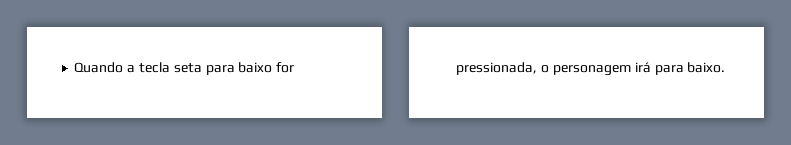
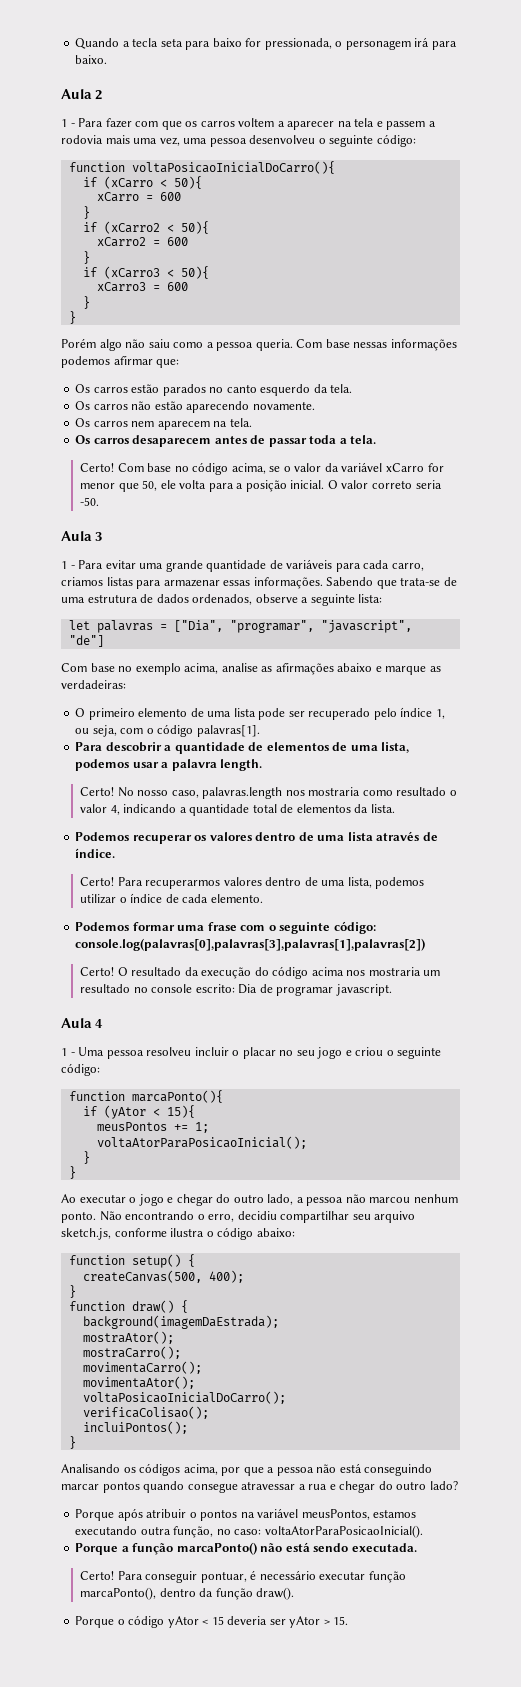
(726, 67) none -> [61,89,102,100] [61,118,436,130] [61,134,416,147] [68,161,335,174] [82,176,202,189] [96,192,181,202] [82,206,90,219] [82,221,209,234] [96,237,188,247] [82,251,90,264] [82,266,209,279] [96,282,188,292] [82,296,90,309] [68,311,76,324] [61,338,457,351] [61,356,180,368] [75,384,353,396] [75,401,315,413] [75,418,252,430] [75,435,377,447] [80,462,444,475] [80,480,442,492] [80,497,100,506] [61,531,102,541] [61,559,424,572] [61,577,457,589] [61,594,383,606] [68,620,412,633] [68,635,104,647] [61,663,441,675] [61,680,126,689] [75,707,445,720] [75,724,260,737] [75,742,410,754] [75,759,263,771] [80,787,457,799] [80,804,395,816] [75,831,438,844] [75,848,116,858] [80,877,425,889] [80,893,263,904] [75,921,376,934] [75,938,426,951] [80,966,441,979] [80,984,392,996] [61,1018,103,1028] [61,1047,442,1059] [61,1063,100,1076] [68,1090,223,1103] [82,1105,195,1119] [96,1122,209,1133] [96,1136,307,1149] [82,1151,90,1164] [68,1166,76,1179] [61,1194,458,1206] [61,1211,416,1223] [61,1227,295,1240] [68,1254,195,1268] [82,1270,244,1283] [68,1285,76,1298] [68,1300,188,1313] [82,1315,279,1329] [82,1331,174,1344] [82,1346,181,1359] [82,1361,202,1374] [82,1376,195,1389] [82,1391,286,1404] [82,1406,209,1419] [82,1421,188,1434] [68,1436,76,1449] [61,1463,433,1476] [61,1481,458,1493] [75,1508,417,1521] [75,1525,423,1538] [75,1542,417,1555] [80,1570,406,1583] [80,1587,295,1600] [75,1615,349,1628] // Aula 2 // 1 - Para fazer com que os carros voltem a aparecer na tela e passem a rodovia mais uma vez, uma pessoa desenvolveu o seguinte código: // function voltaPosicaoInicialDoCarro(){ // if (xCarro < 50){ // xCarro = 600 // } // if (xCarro2 < 50){ // xCarro2 = 600 // } // if (xCarro3 < 50){ // xCarro3 = 600 // } // } // Porém algo não saiu como a pessoa queria. Com base nessas informações podemos afirmar que: // Os carros estão parados no canto esquerdo da tela. // Os carros não estão aparecendo novamente. // Os carros nem aparecem na tela. // Os carros desaparecem antes de passar toda a tela. // Certo! Com base no código acima, se o valor da variável xCarro for menor que 50, ele volta para a posição inicial. O valor correto seria -50. // Aula 3 // 1 - Para evitar uma grande quantidade de variáveis para cada carro, criamos listas para armazenar essas informações. Sabendo que trata-se de uma estrutura de dados ordenados, observe a seguinte lista: // let palavras = ["Dia", "programar", "javascript", "de"] // Com base no exemplo acima, analise as afirmações abaixo e marque as verdadeiras: // O primeiro elemento de uma lista pode ser recuperado pelo índice 1, ou seja, com o código palavras[1]. // Para descobrir a quantidade de elementos de uma lista, podemos usar a palavra length. // Certo! No nosso caso, palavras.length nos mostraria como resultado o valor 4, indicando a quantidade total de elementos da lista. // Podemos recuperar os valores dentro de uma lista através de índice. // Certo! Para recuperarmos valores dentro de uma lista, podemos utilizar o índice de cada elemento. // Podemos formar uma frase com o seguinte código: console.log(palavras[0],palavras[3],palavras[1],palavras[2]) // Certo! O resultado da execução do código acima nos mostraria um resultado no console escrito: Dia de programar javascript. // Aula 4 // 1 - Uma pessoa resolveu incluir o placar no seu jogo e criou o seguinte código: // function marcaPonto(){ // if (yAtor < 15){ // meusPontos += 1; // voltaAtorParaPosicaoInicial(); // } // } // Ao executar o jogo e chegar do outro lado, a pessoa não marcou nenhum ponto. Não encontrando o erro, decidiu compartilhar seu arquivo sketch.js, conforme ilustra o código abaixo: // function setup() { // createCanvas(500, 400); // } // function draw() { // background(imagemDaEstrada); // mostraAtor(); // mostraCarro(); // movimentaCarro(); // movimentaAtor(); // voltaPosicaoInicialDoCarro(); // verificaColisao(); // incluiPontos(); // } // Analisando os códigos acima, por que a pessoa não está conseguindo marcar pontos quando consegue atravessar a rua e chegar do outro lado? // Porque após atribuir o pontos na variável meusPontos, estamos executando outra função, no caso: voltaAtorParaPosicaoInicial(). // Porque a função marcaPonto() não está sendo executada. // Certo! Para conseguir pontuar, é necessário executar função marcaPonto(), dentro da função draw(). // Porque o código yAtor < 15 deveria ser yAtor > 15.

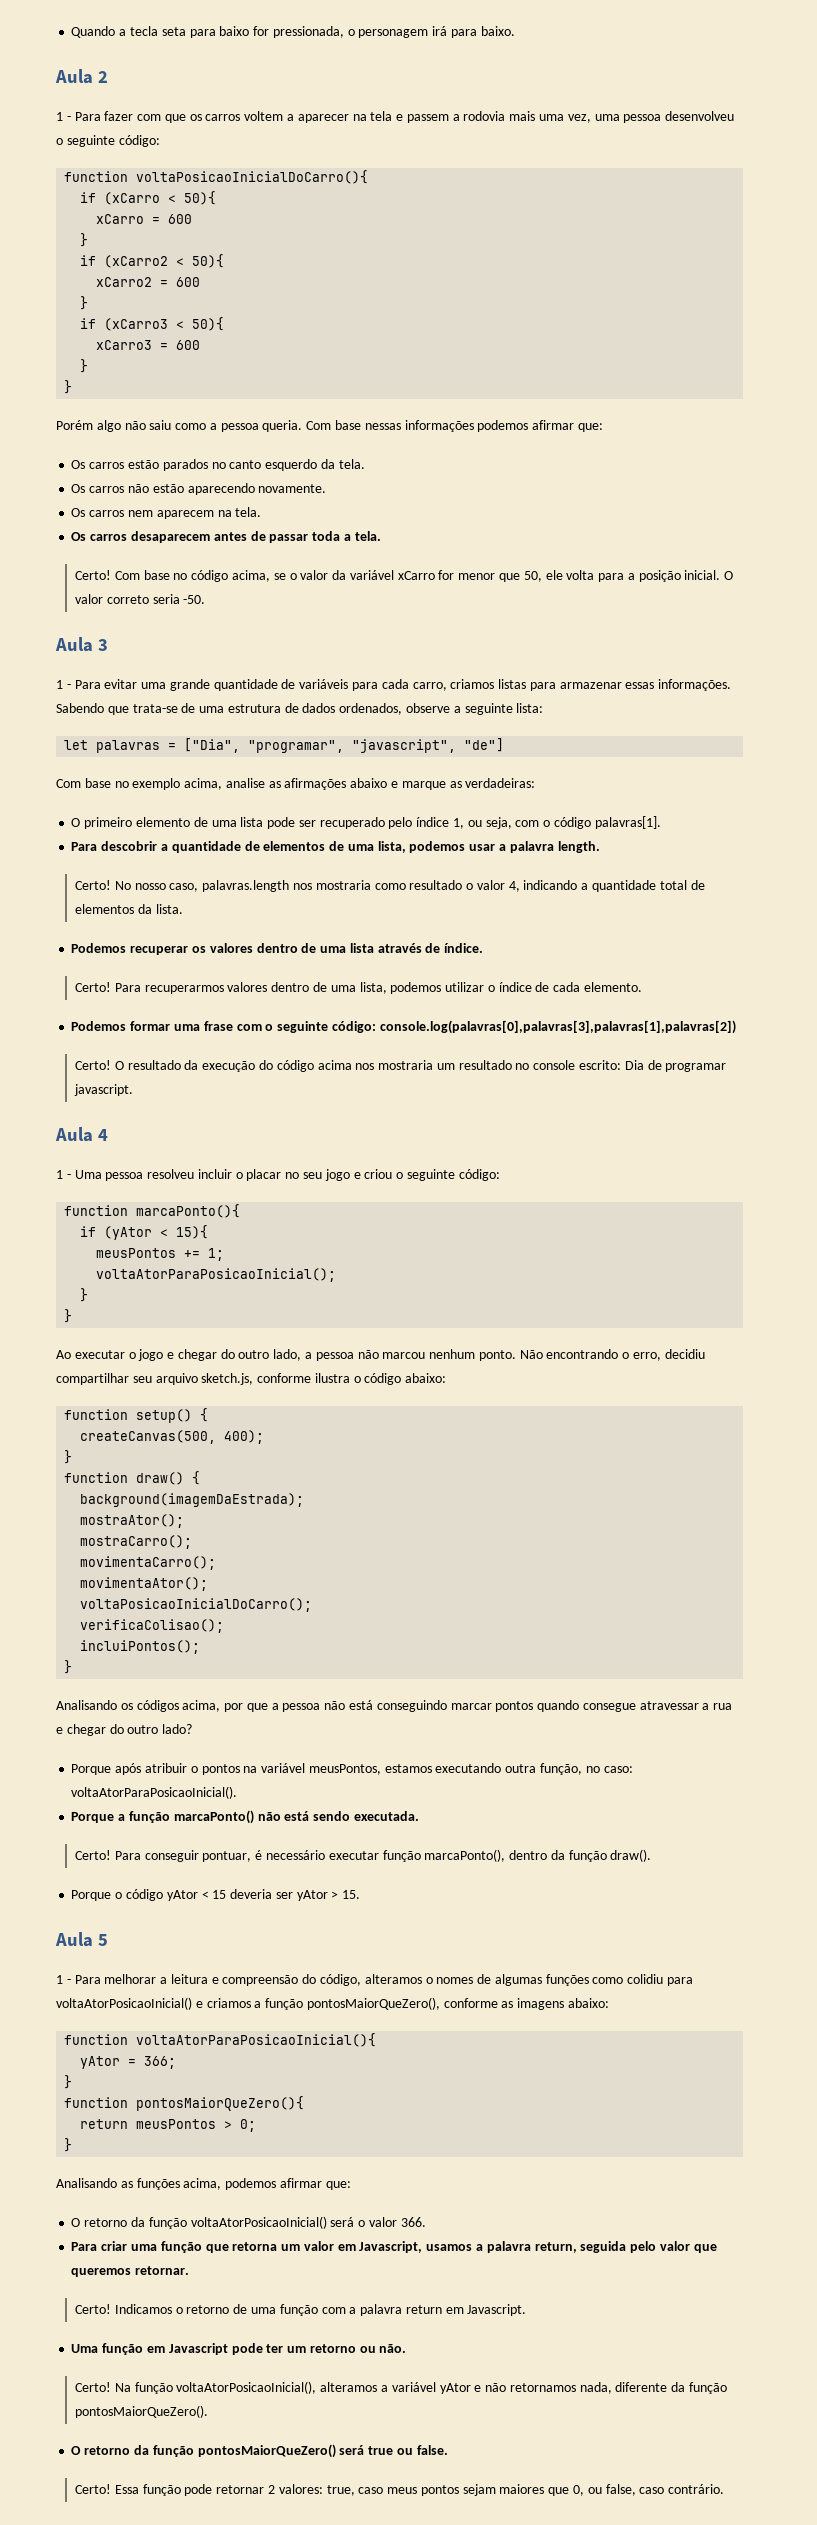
(349, 1620) none -> [55,1932,108,1947] [56,1974,694,1986] [56,1997,610,2010] [64,2033,377,2047] [80,2056,177,2069] [64,2075,73,2089] [64,2096,305,2111] [80,2119,257,2132] [64,2138,73,2152] [56,2178,351,2190] [71,2216,426,2229] [71,2241,717,2253] [71,2266,190,2277] [75,2304,527,2316] [71,2343,407,2355] [75,2381,727,2394] [75,2405,209,2418] [71,2444,448,2458] [75,2484,725,2496] // Aula 5 // 1 - Para melhorar a leitura e compreensão do código, alteramos o nomes de algumas funções como colidiu para voltaAtorPosicaoInicial() e criamos a função pontosMaiorQueZero(), conforme as imagens abaixo: // function voltaAtorParaPosicaoInicial(){ // yAtor = 366; // } // function pontosMaiorQueZero(){ // return meusPontos > 0; // } // Analisando as funções acima, podemos afirmar que: // O retorno da função voltaAtorPosicaoInicial() será o valor 366. // Para criar uma função que retorna um valor em Javascript, usamos a palavra return, seguida pelo valor que queremos retornar. // Certo! Indicamos o retorno de uma função com a palavra return em Javascript. // Uma função em Javascript pode ter um retorno ou não. // Certo! Na função voltaAtorPosicaoInicial(), alteramos a variável yAtor e não retornamos nada, diferente da função pontosMaiorQueZero(). // O retorno da função pontosMaiorQueZero() será true ou false. // Certo! Essa função pode retornar 2 valores: true, caso meus pontos sejam maiores que 0, ou false, caso contrário.

